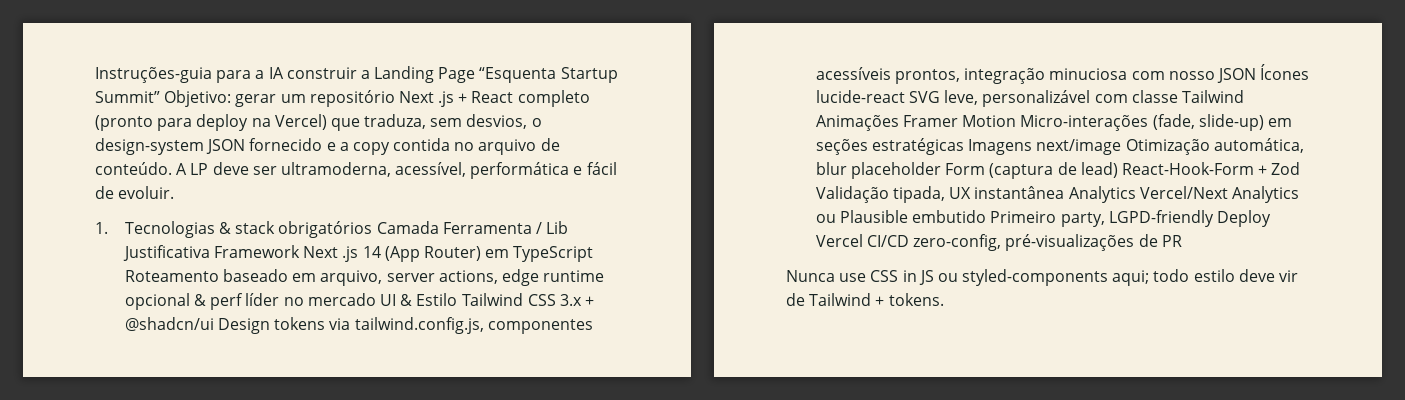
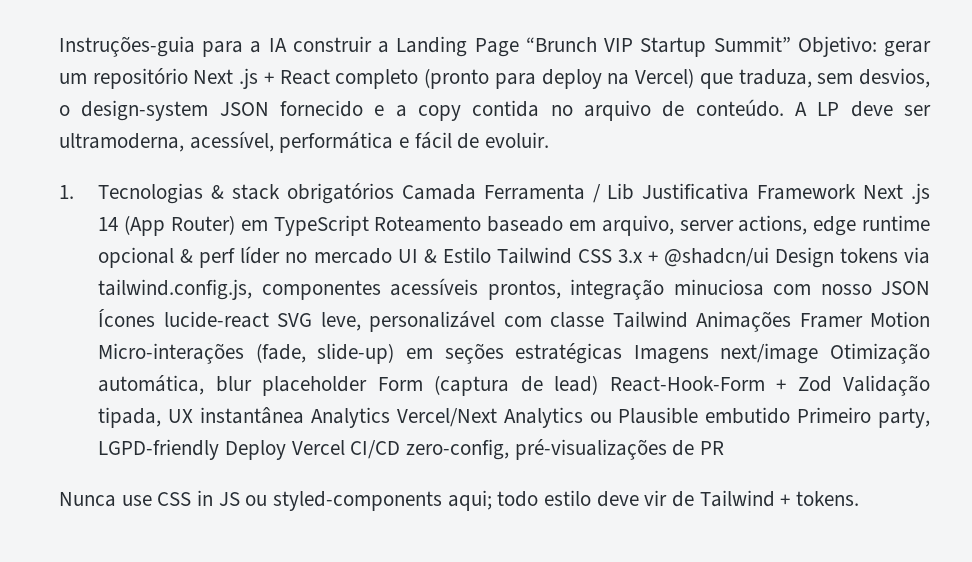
[479,67,557,83] “Esquenta -> [525,37,634,52] “Brunch VIP

